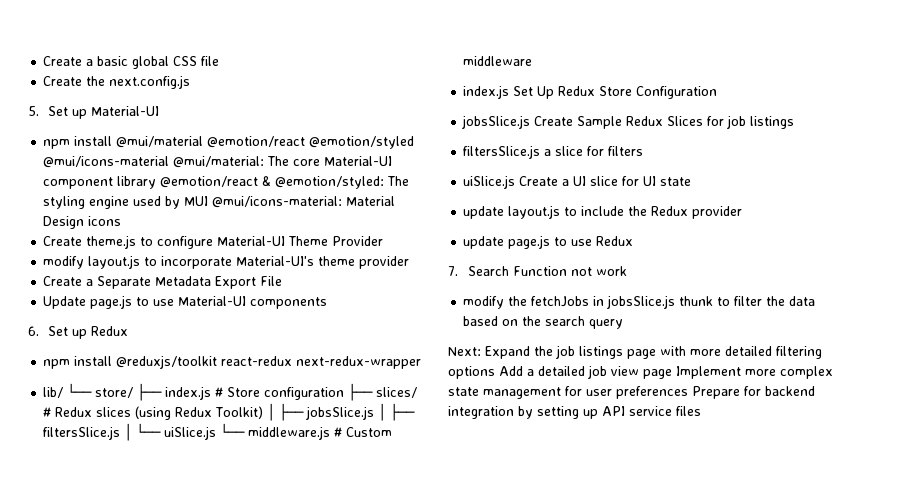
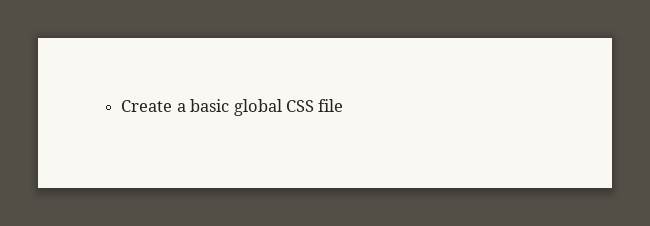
[43,75,191,89] [28,106,159,119] [43,136,415,149] [43,156,393,168] [43,176,410,189] [43,196,396,209] [43,216,122,229] [43,235,384,249] [43,255,410,269] [43,276,283,289] [43,295,328,309] [28,326,128,339] [43,355,422,369] [43,383,418,401] [43,403,416,421] [43,423,393,441] [463,56,533,66] [463,85,718,99] [462,115,795,129] [463,145,644,159] [463,175,692,189] [463,205,743,219] [463,235,634,249] [448,266,627,276] [463,295,816,309] [463,316,624,329] [448,345,822,359] [448,365,833,379] [448,386,815,399] [448,406,701,419] // Create the next.config.js // 5. Set up Material-UI // npm install @mui/material @emotion/react @emotion/styled @mui/icons-material @mui/material: The core Material-UI component library @emotion/react & @emotion/styled: The styling engine used by MUI @mui/icons-material: Material Design icons // Create theme.js to configure Material-UI Theme Provider // modify layout.js to incorporate Material-UI's theme provider // Create a Separate Metadata Export File // Update page.js to use Material-UI components // 6. Set up Redux // npm install @reduxjs/toolkit react-redux next-redux-wrapper // lib/ └── store/ ├── index.js # Store configuration ├── slices/ # Redux slices (using Redux Toolkit) │ ├── jobsSlice.js │ ├── filtersSlice.js │ └── uiSlice.js └── middleware.js # Custom middleware // index.js Set Up Redux Store Configuration // jobsSlice.js Create Sample Redux Slices for job listings // filtersSlice.js a slice for filters // uiSlice.js Create a UI slice for UI state // update layout.js to include the Redux provider // update page.js to use Redux // 7. Search Function not work // modify the fetchJobs in jobsSlice.js thunk to filter the data based on the search query // Next: Expand the job listings page with more detailed filtering options Add a detailed job view page Implement more complex state management for user preferences Prepare for backend integration by setting up API service files -> (344, 105) none

